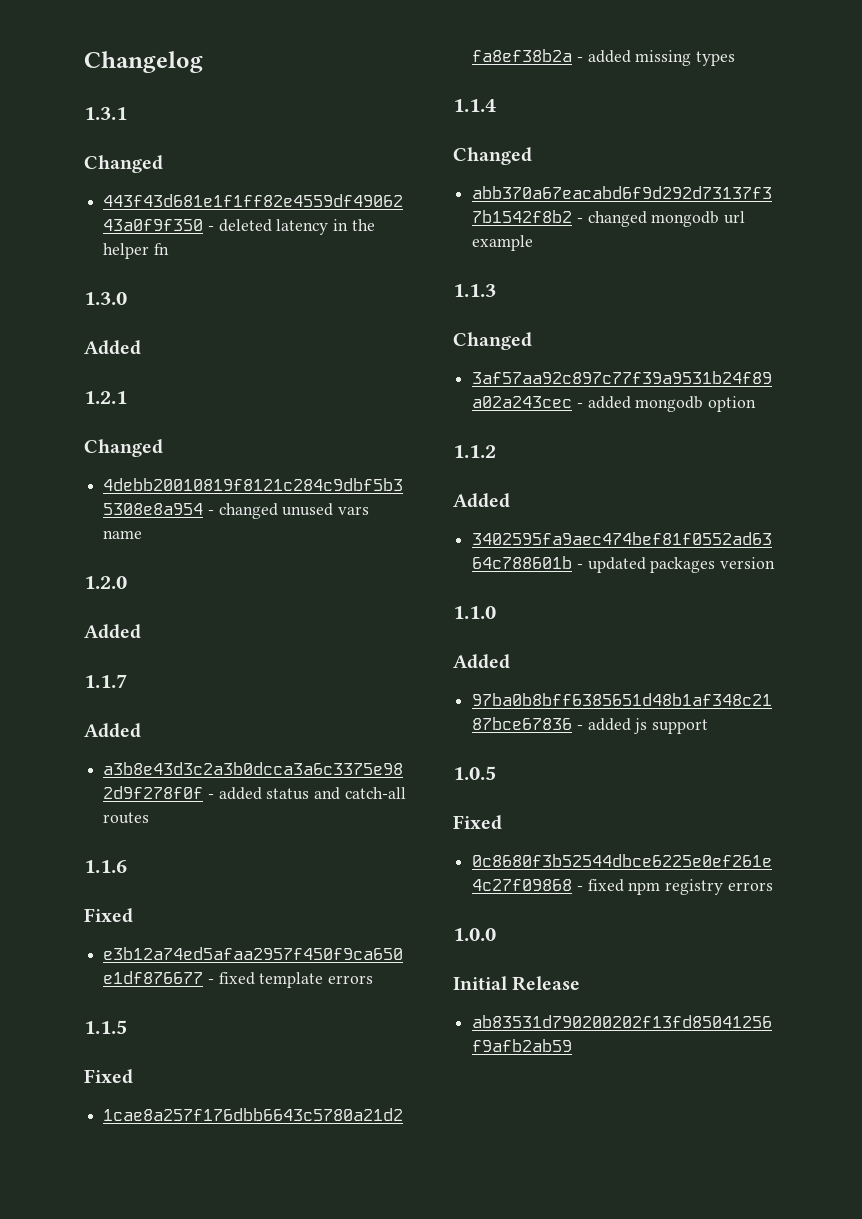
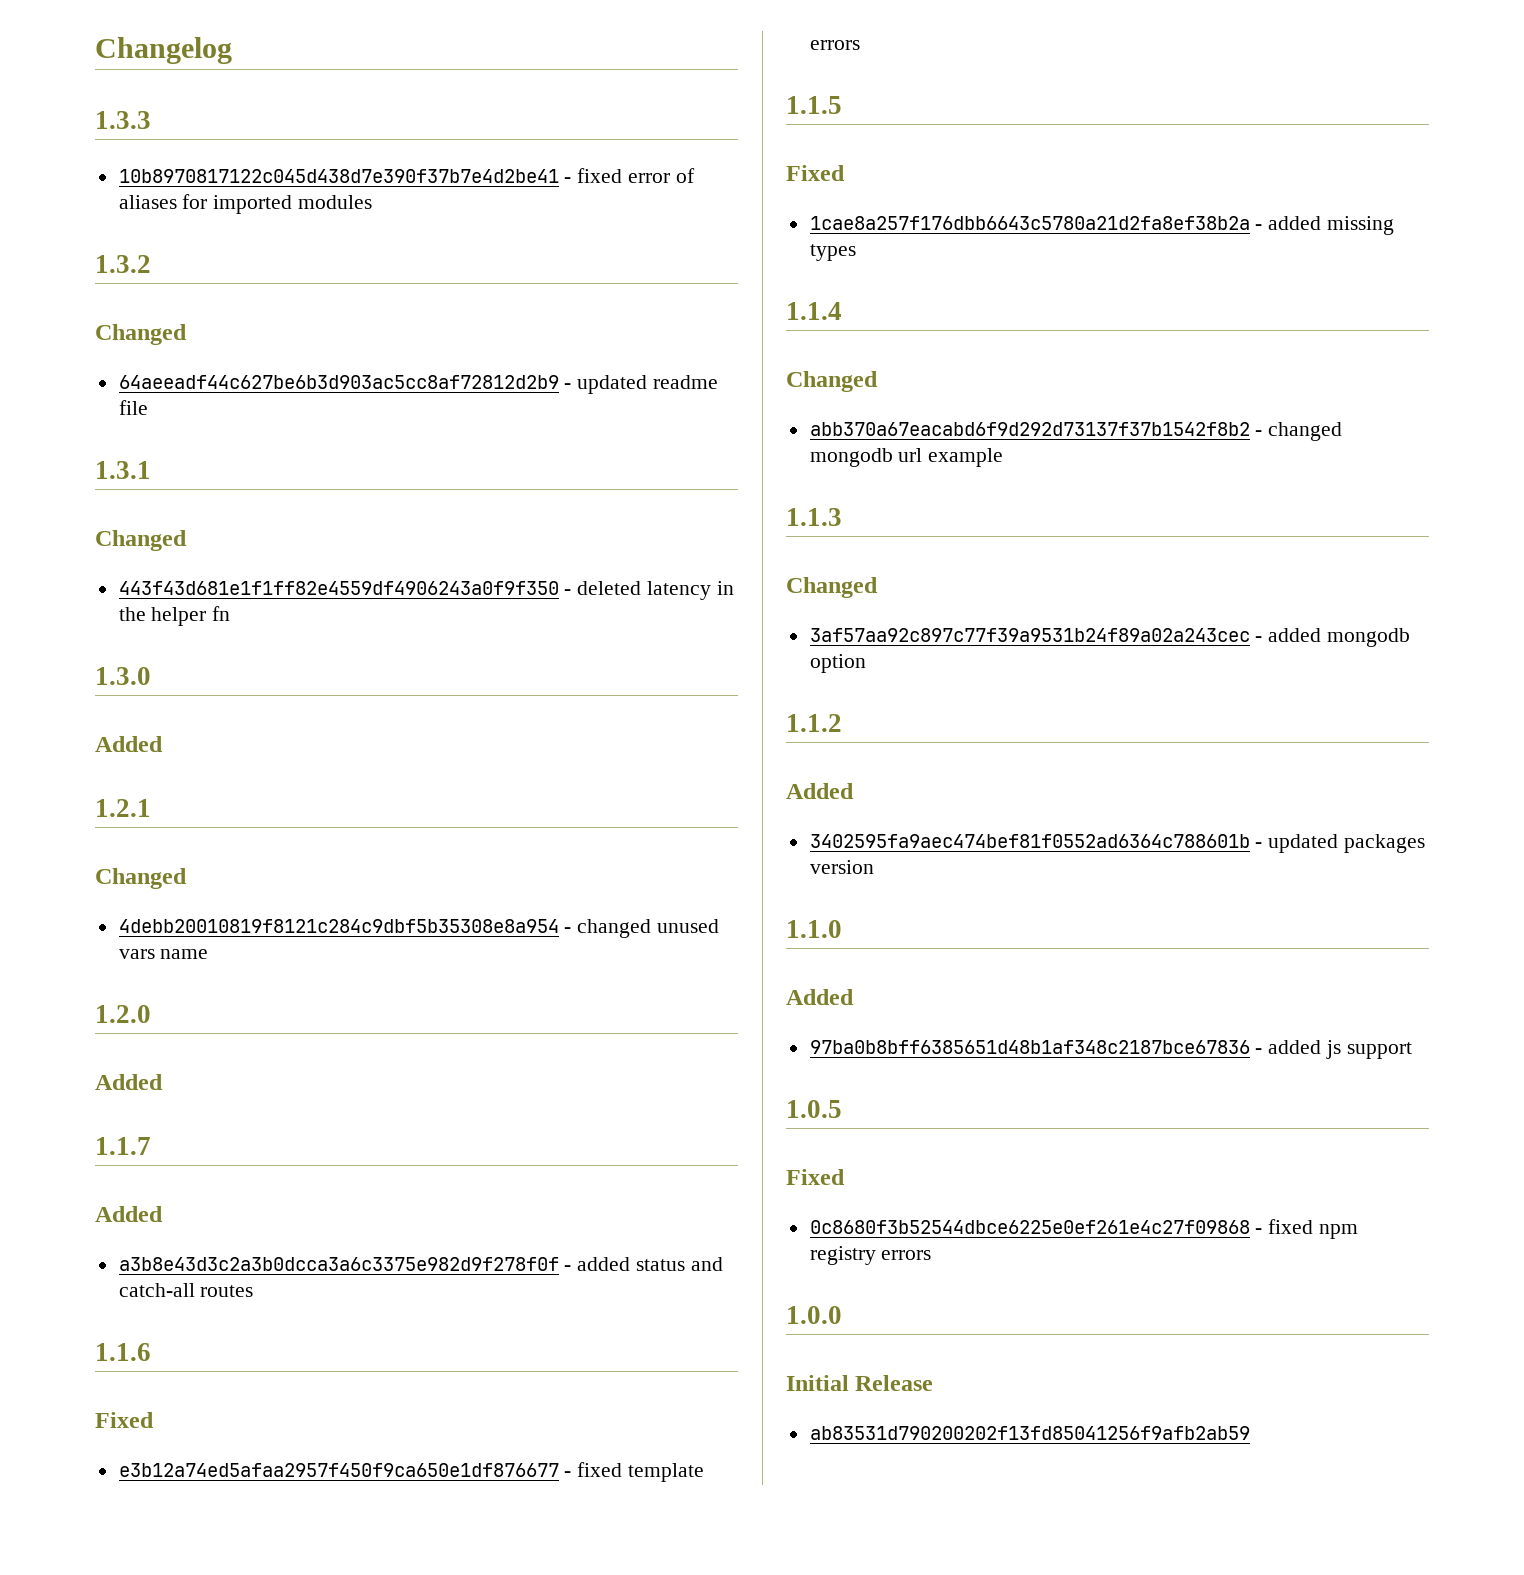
(203, 62) none -> [95,111,151,129] [118,168,695,183] [118,194,373,214] [95,255,151,273] [95,324,187,345] [118,375,719,394] [118,400,148,415] // 1.3.3 // 10b8970817122c045d438d7e390f37b7e4d2be41 - fixed error of aliases for imported modules // 1.3.2 // Changed // 64aeeadf44c627be6b3d903ac5cc8af72812d2b9 - updated readme file

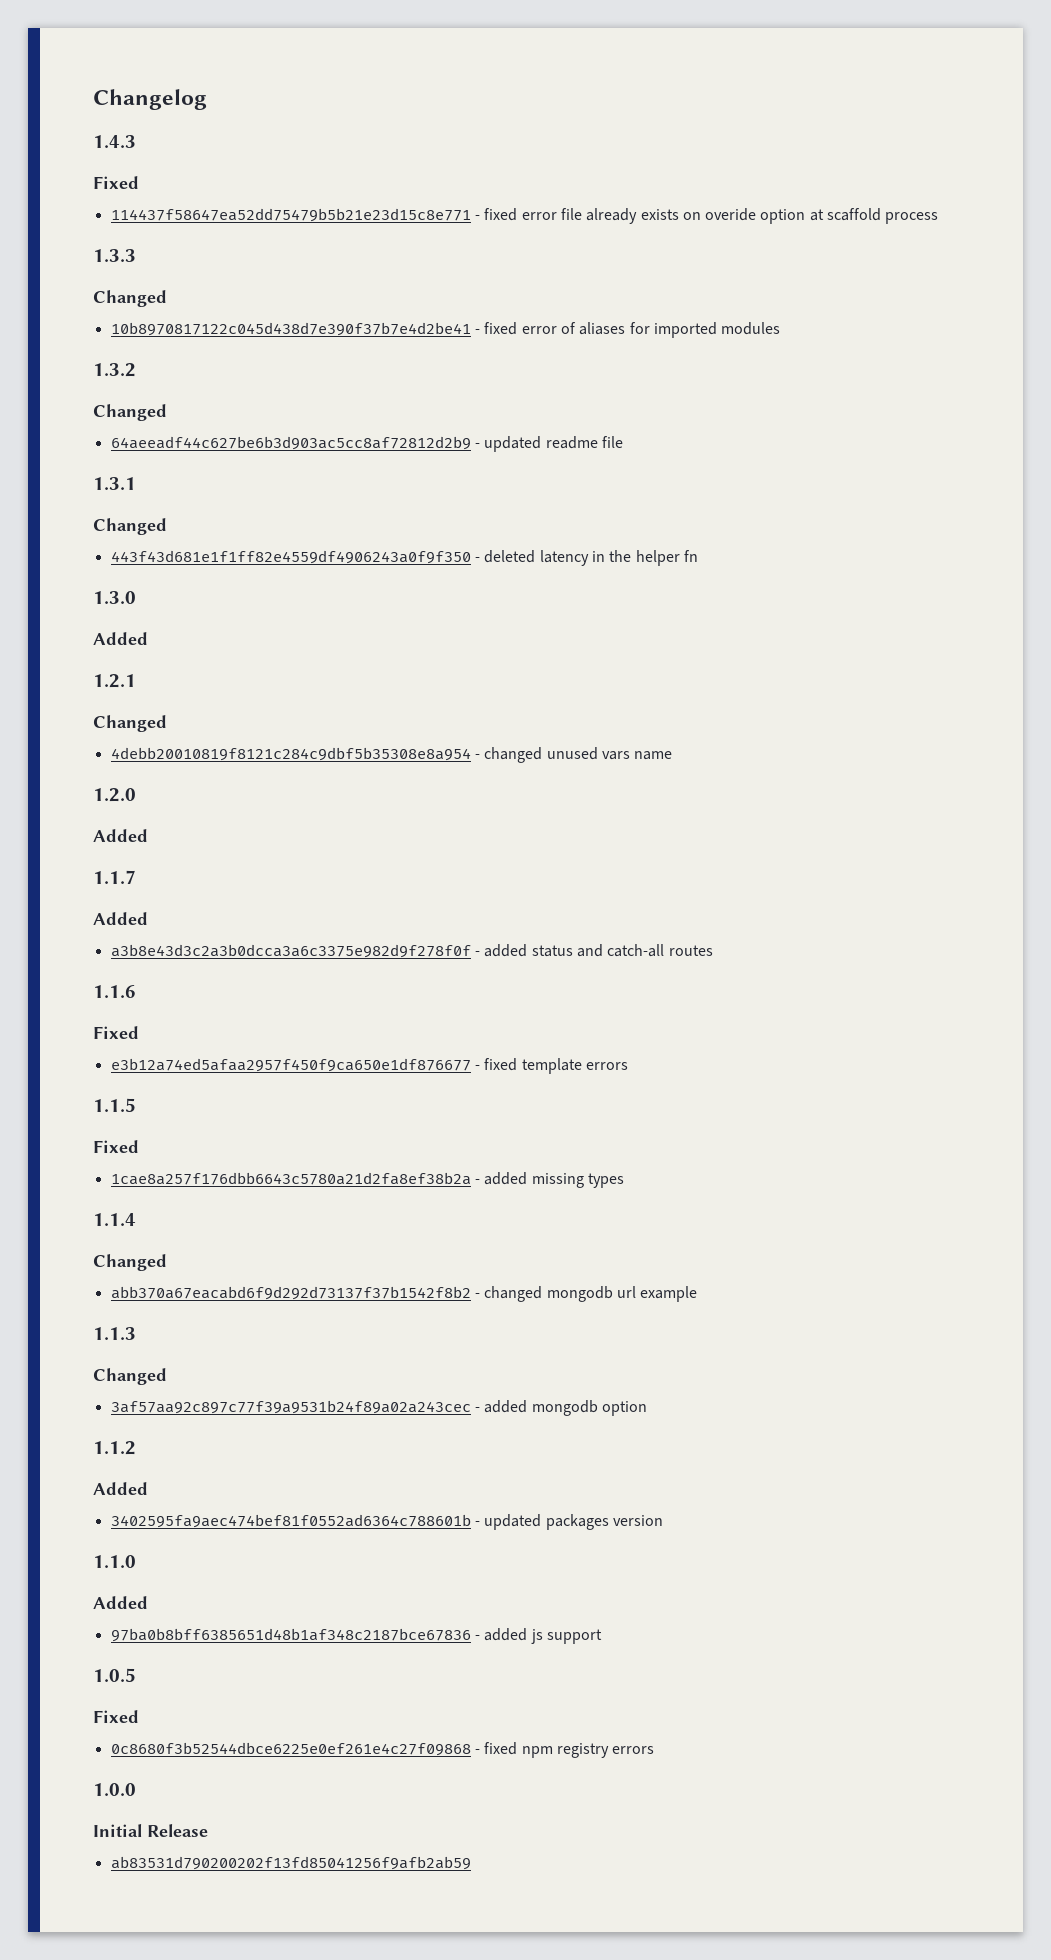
(232, 50) none -> [93,135,136,148] [93,176,139,189] [110,208,939,224] // 1.4.3 // Fixed // 114437f58647ea52dd75479b5b21e23d15c8e771 - fixed error file already exists on overide option at scaffold process
(151, 120) none -> [93,290,167,307] // Changed

